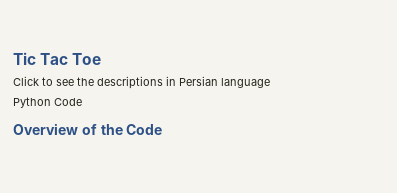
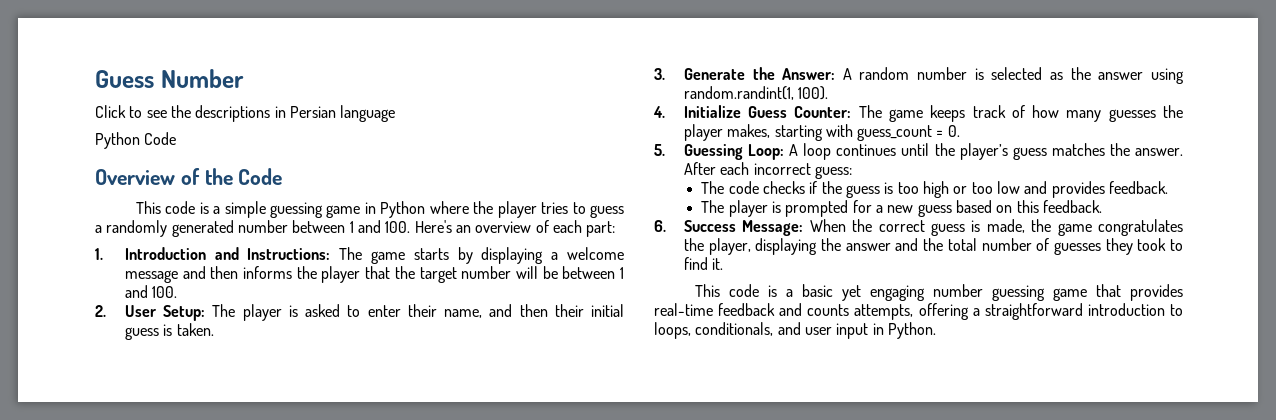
[13,52,102,65] Tic Tac Toe -> [95,69,244,88] Guess Number
(163, 129) none -> [135,201,625,218] [95,220,616,237] [95,247,625,264] [124,266,625,283] [124,285,178,298] [95,304,625,321] [124,323,214,340] [654,67,1185,84] [683,86,829,100] [653,105,1183,122] [683,124,960,141] [654,143,1183,160] [683,162,852,179] [701,181,1168,198] [701,200,1103,217] [654,219,1183,236] [683,238,1183,255] [683,257,724,270] [694,284,1183,301] [654,303,1183,320] [654,322,936,339] // This code is a simple guessing game in Python where the player tries to guess a randomly generated number between 1 and 100. Here's an overview of each part: // 1. Introduction and Instructions: The game starts by displaying a welcome message and then informs the player that the target number will be between 1 and 100. // 2. User Setup: The player is asked to enter their name, and then their initial guess is taken. // 3. Generate the Answer: A random number is selected as the answer using random.randint(1, 100). // 4. Initialize Guess Counter: The game keeps track of how many guesses the player makes, starting with guess_count = 0. // 5. Guessing Loop: A loop continues until the player’s guess matches the answer. After each incorrect guess: // The code checks if the guess is too high or too low and provides feedback. // The player is prompted for a new guess based on this feedback. // 6. Success Message: When the correct guess is made, the game congratulates the player, displaying the answer and the total number of guesses they took to find it. // This code is a basic yet engaging number guessing game that provides real-time feedback and counts attempts, offering a straightforward introduction to loops, conditionals, and user input in Python.

